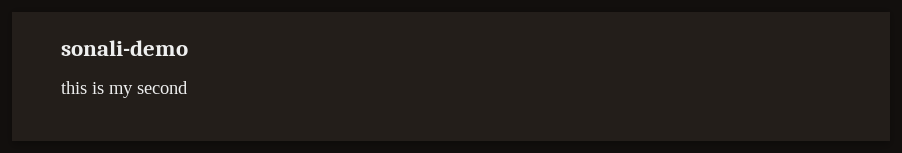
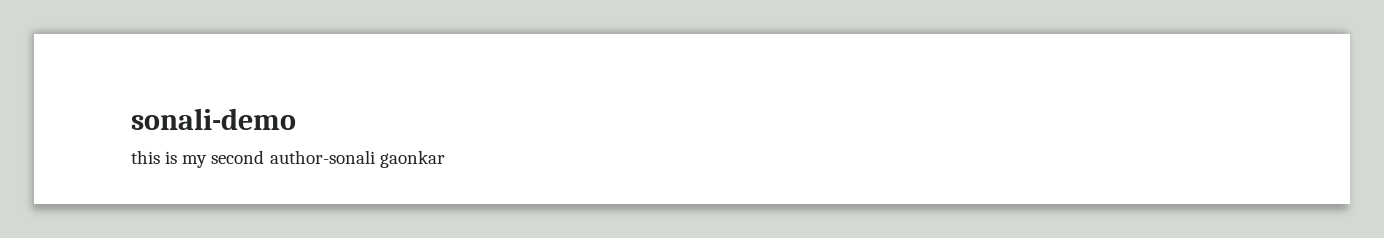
(188, 87) none -> [269,150,445,168] author-sonali gaonkar

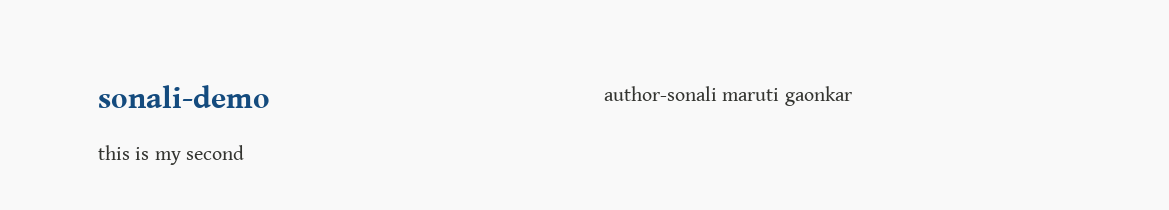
[269,150,375,164] author-sonali -> [604,86,780,101] // author-sonali maruti

